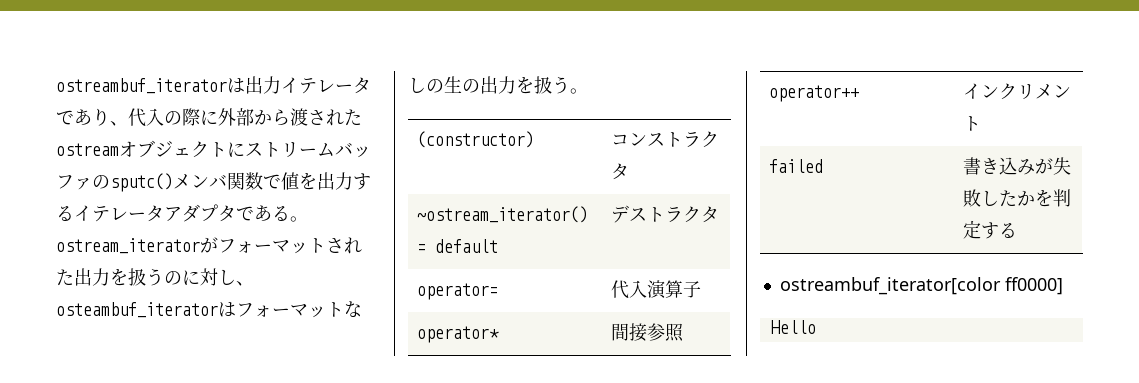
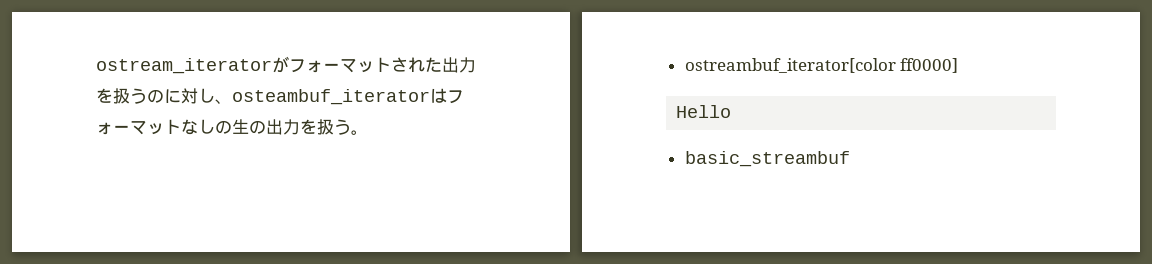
[56,76,371,94] [56,108,362,127] [56,140,371,158] [56,172,371,192] [56,204,308,222] ostreambuf_iteratorは出力イテレータであり、代入の際に外部から渡されたostreamオブジェクトにストリームバッファのsputc()メンバ関数で値を出力するイテレータアダプタである。 -> (96, 66) none
[417,131,535,148] [611,131,720,148] [611,163,630,180] [417,206,589,223] [417,239,499,253] [611,205,720,223] [417,283,499,300] [611,280,702,299] [417,326,500,343] [611,323,685,342] [769,85,860,102] [963,83,1072,100] [963,116,982,131] [769,159,824,173] [963,157,1072,175] [963,189,1072,207] [963,220,1018,239] // (constructor) | コンストラクタ // ~ostream_iterator() = default | デストラクタ // operator= | 代入演算子 // operator* | 間接参照 // operator++ | インクリメント // failed | 書き込みが失敗したかを判定する -> (368, 132) none
(816, 327) none -> [684,151,850,167] // basic_streambuf

